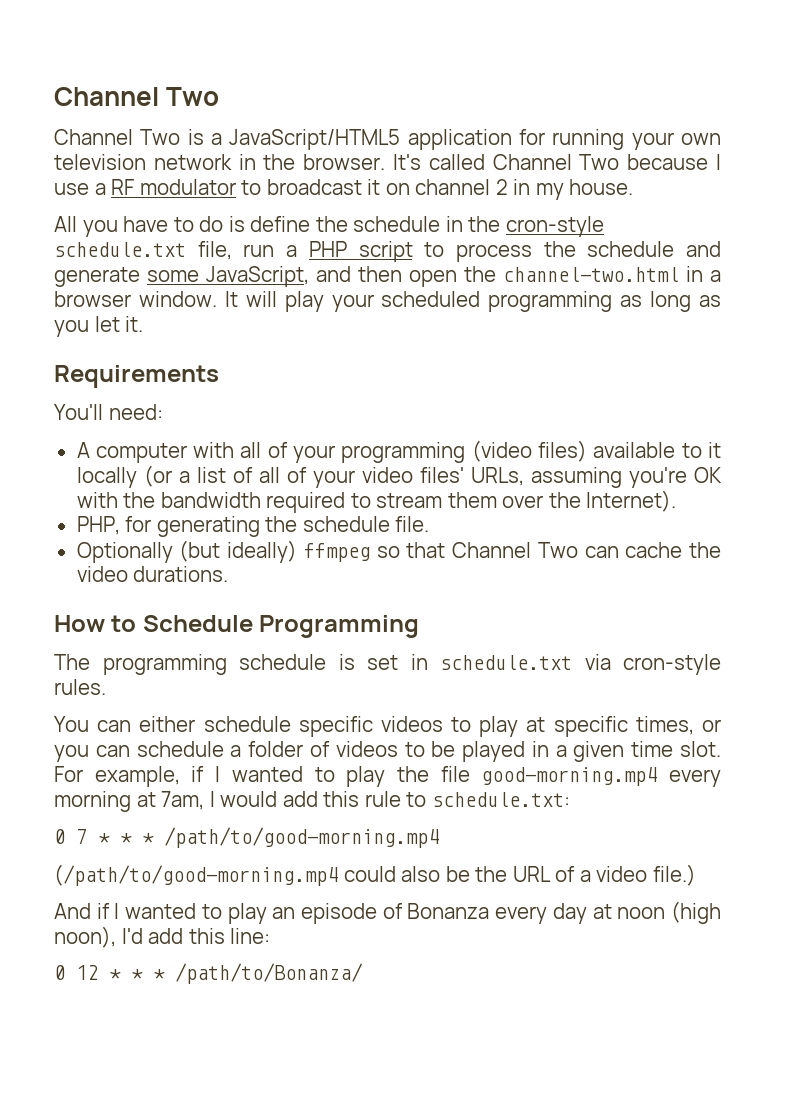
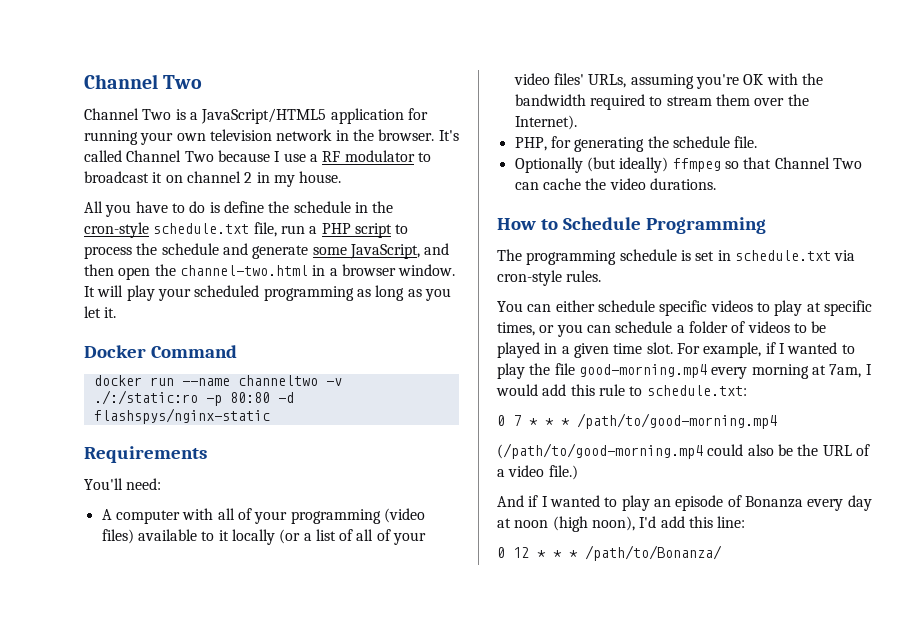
(144, 324) none -> [84,345,237,358] [93,375,342,386] [93,390,294,406] [93,408,270,424] // Docker Command // docker run --name channeltwo -v ./:/static:ro -p 80:80 -d flashspys/nginx-static

